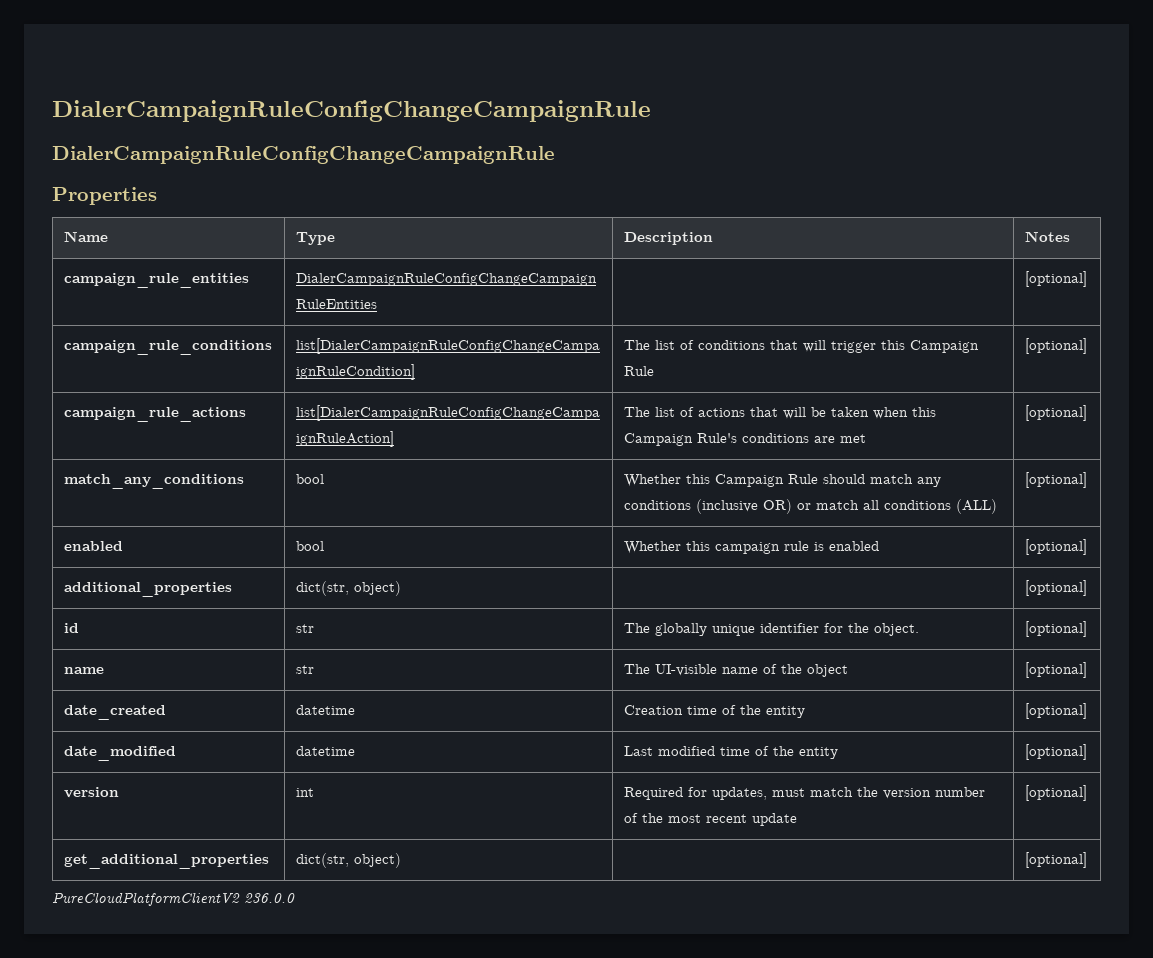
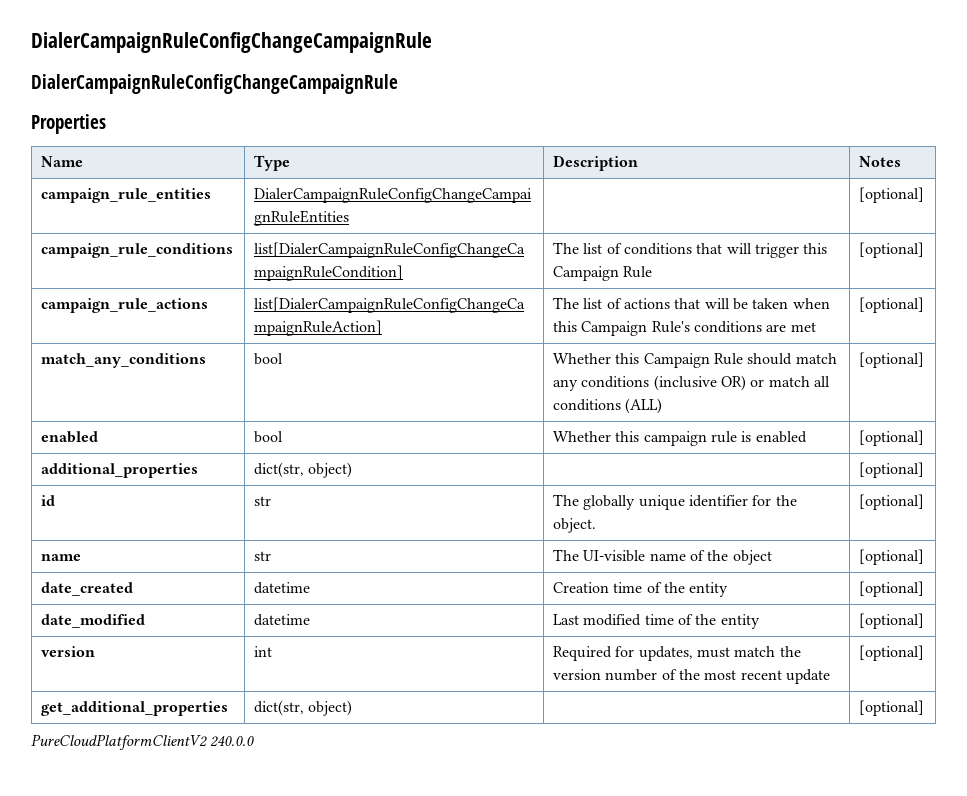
[244,893,295,903] 236.0.0 -> [210,736,255,747] 240.0.0

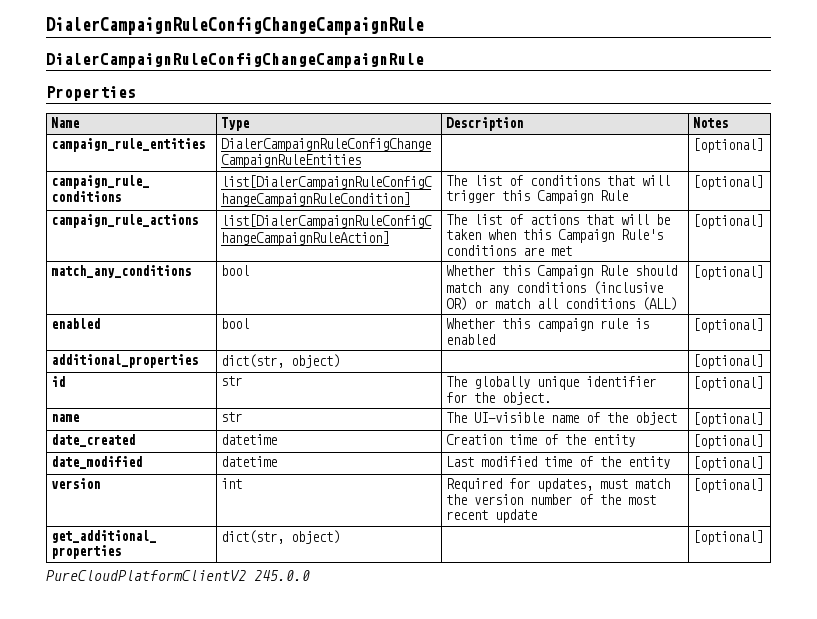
[210,736,255,747] 240.0.0 -> [254,570,310,581] 245.0.0

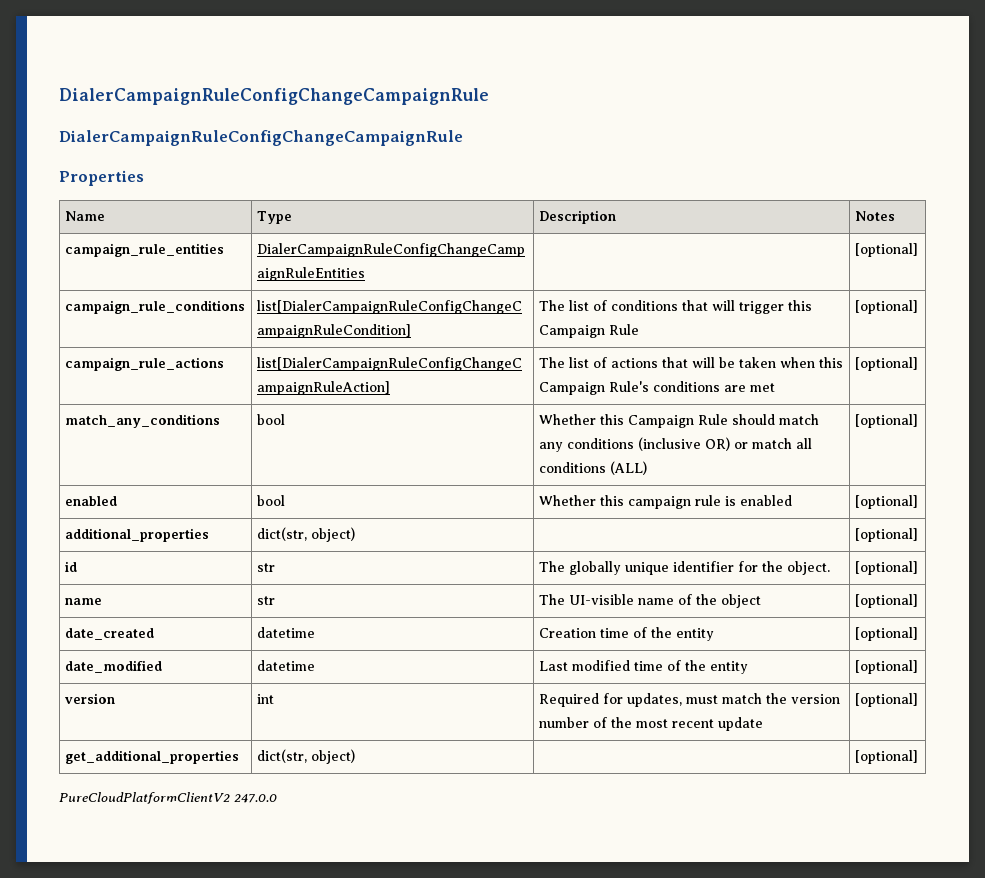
[254,570,310,581] 245.0.0 -> [234,793,277,803] 247.0.0

